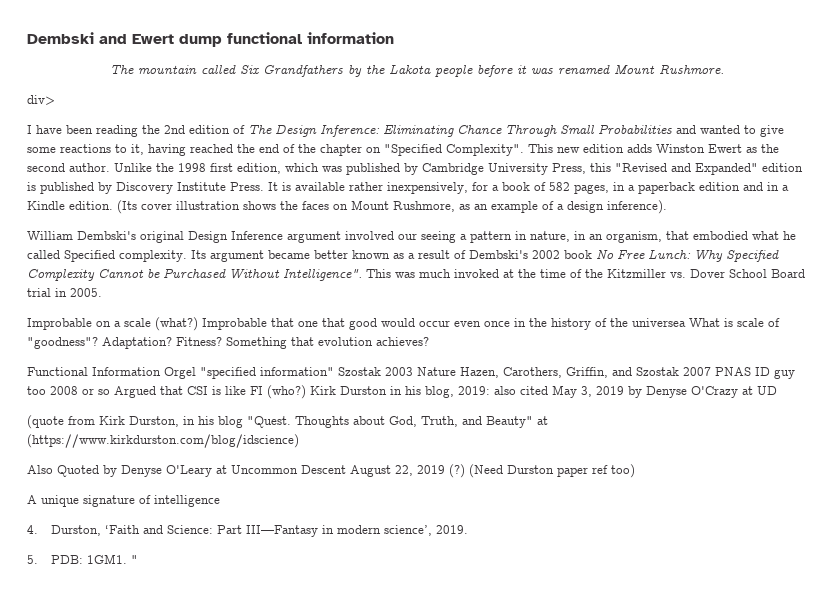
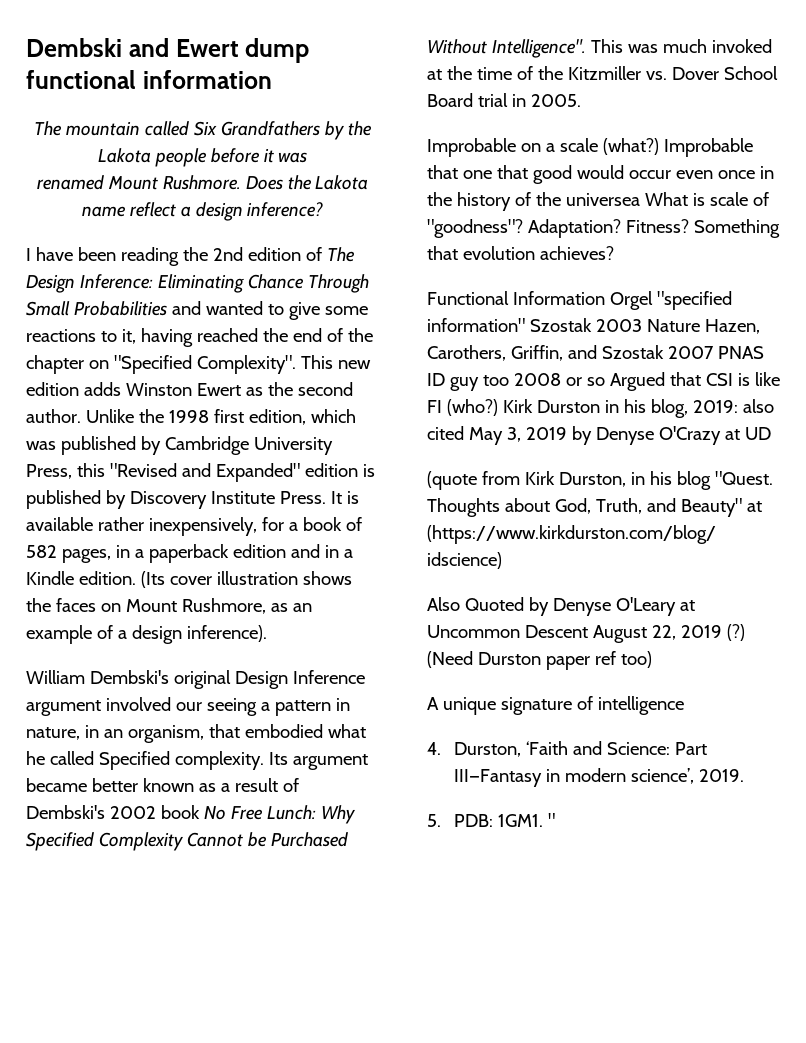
(553, 71) none -> (308, 157) //
[27,95,55,105] // div> -> [245,175,369,190] [81,202,324,221] Does the Lakota name reflect a design inference?

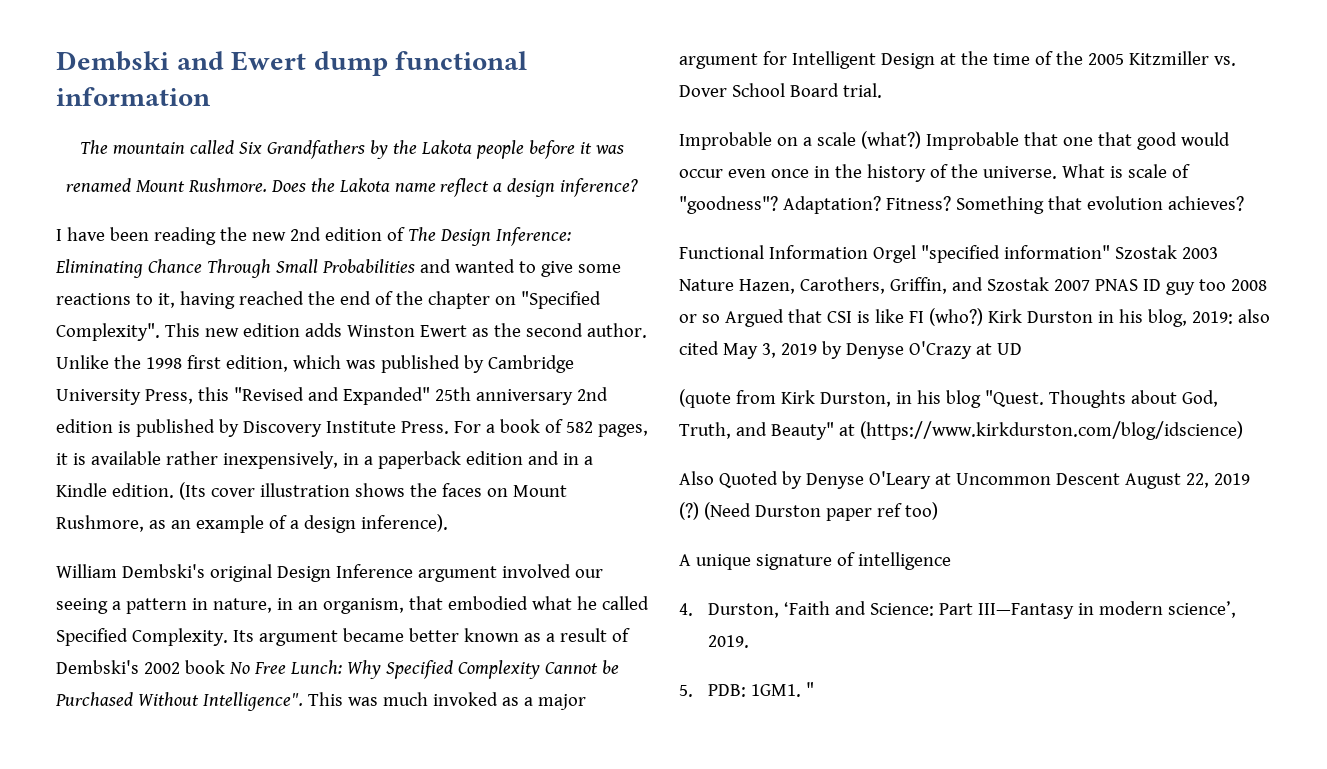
(208, 254) none -> [251,232,286,241] new
(300, 472) none -> [434,387,608,405] 25th anniversary 2nd
[330,491,359,504] [26,517,284,536] It is available rather inexpensively, for -> [453,421,481,433] For
(111, 556) none -> [56,451,338,469] it is available rather inexpensively,
[174,751,264,770] complexity. -> [131,628,228,646] Complexity.
(772, 46) none -> [501,694,586,710] [679,51,935,69] as a major argument for Intelligent Design
(563, 73) none -> [1087,53,1124,65] 2005
[477,93,581,107] trial in 2005. -> [842,83,882,98] trial.
[565,193,640,206] universea -> [982,166,1057,179] universe.

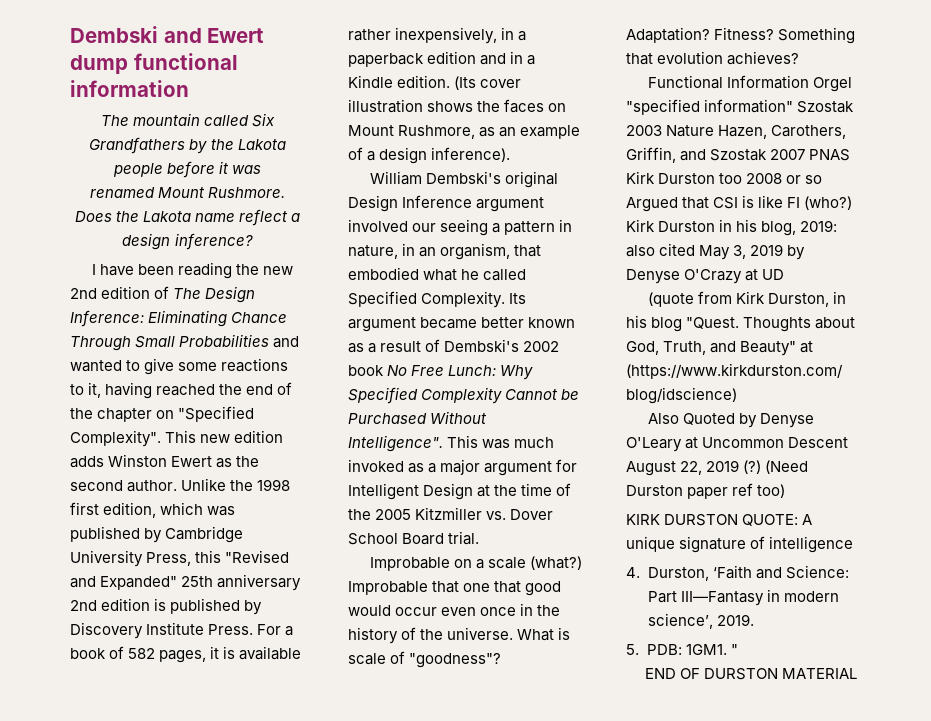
[1142,279,1195,295] ID guy -> [626,171,716,184] Kirk Durston
(938, 511) none -> [626,514,799,526] KIRK DURSTON QUOTE:
(814, 689) none -> [644,668,857,680] // END OF DURSTON MATERIAL

